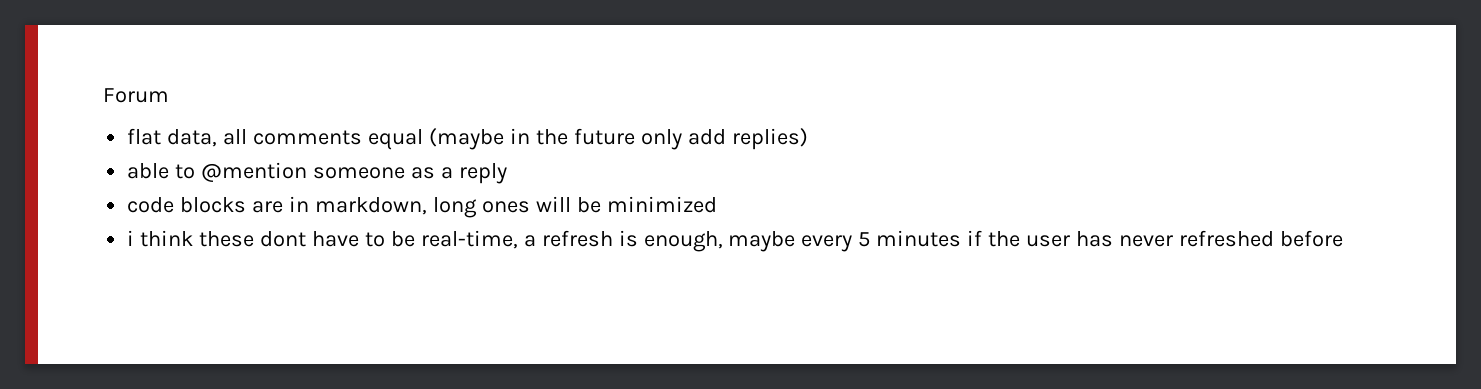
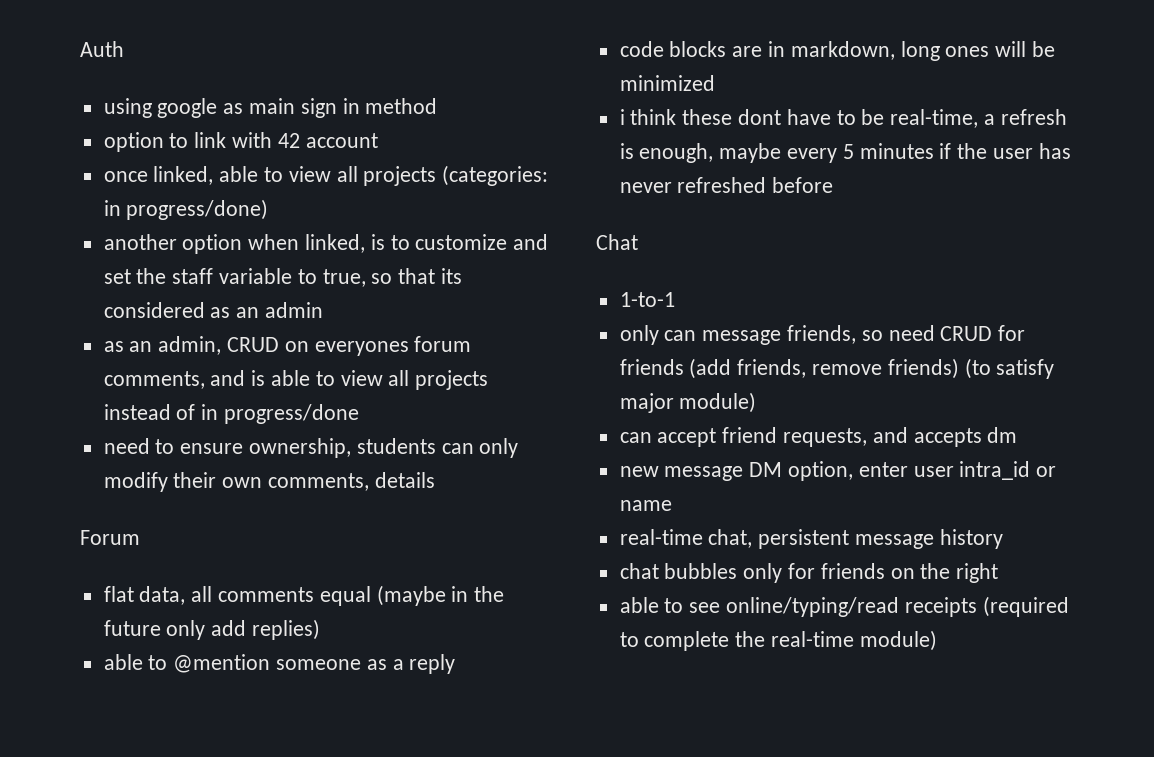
(103, 95) none -> [80,41,124,57] [103,98,438,118] [103,132,378,152] [103,165,549,186] [103,199,269,220] [103,234,549,254] [103,268,463,287] [103,302,324,318] [103,336,472,356] [103,370,489,390] [103,404,360,424] [103,438,519,458] [103,472,435,492] Auth // using google as main sign in method // option to link with 42 account // once linked, able to view all projects (categories: in progress/done) // another option when linked, is to customize and set the staff variable to true, so that its considered as an admin // as an admin, CRUD on everyones forum comments, and is able to view all projects instead of in progress/done // need to ensure ownership, students can only modify their own comments, details //
(1343, 238) none -> [596,234,638,250] [619,292,675,307] [619,325,1026,345] [619,358,1055,379] [619,392,757,413] [619,427,1018,447] [619,461,1057,481] [619,500,672,511] [619,529,1003,549] [619,563,999,583] [619,596,1069,617] [619,630,937,651] // Chat // 1-to-1 // only can message friends, so need CRUD for friends (add friends, remove friends) (to satisfy major module) // can accept friend requests, and accepts dm // new message DM option, enter user intra_id or name // real-time chat, persistent message history // chat bubbles only for friends on the right // able to see online/typing/read receipts (required to complete the real-time module)

